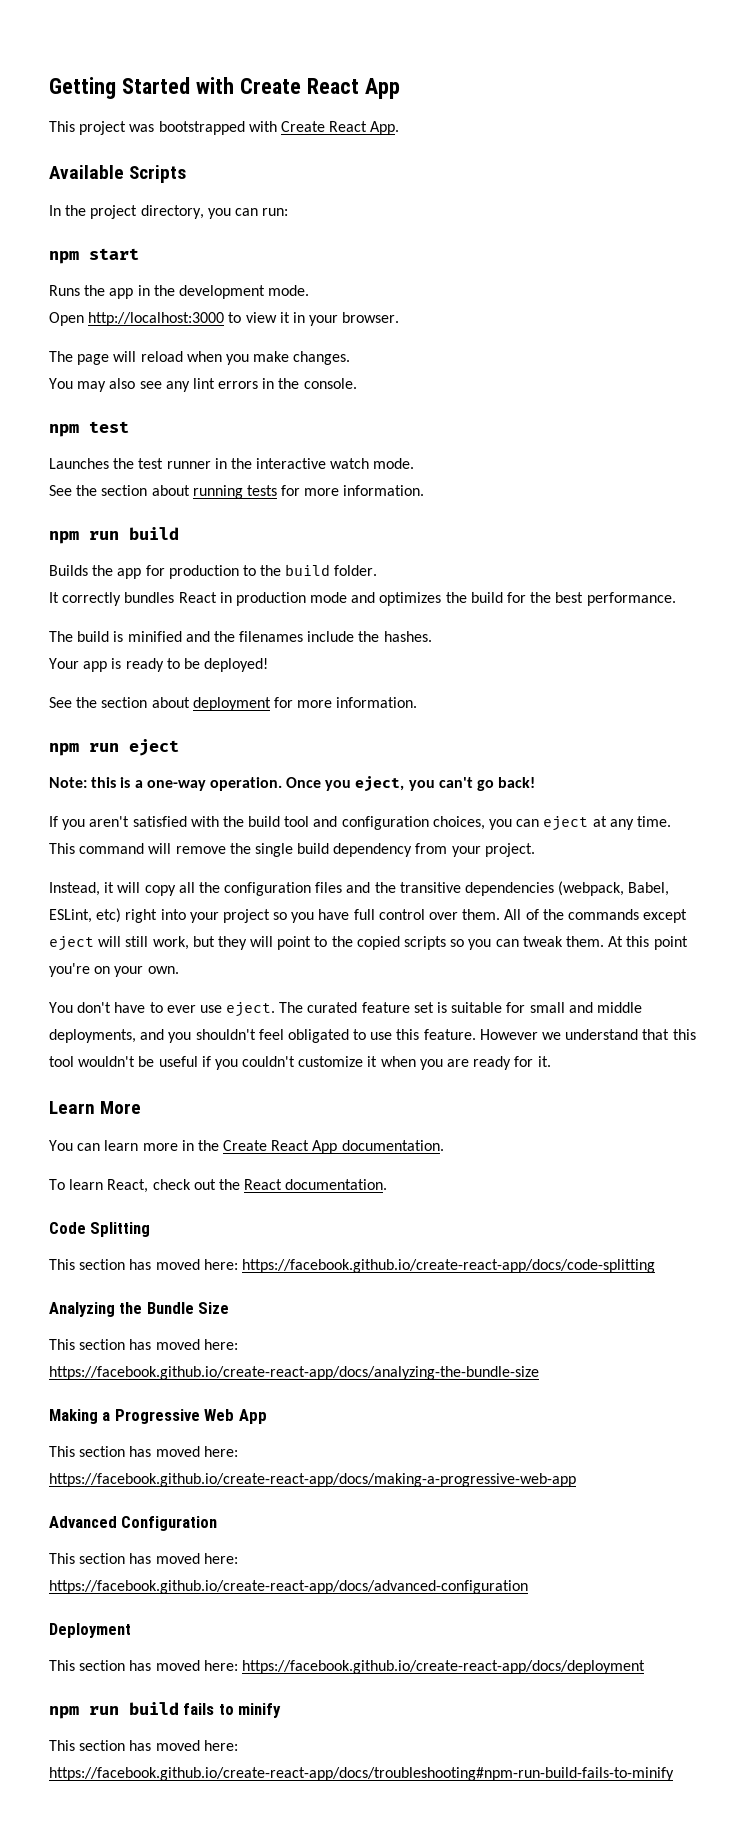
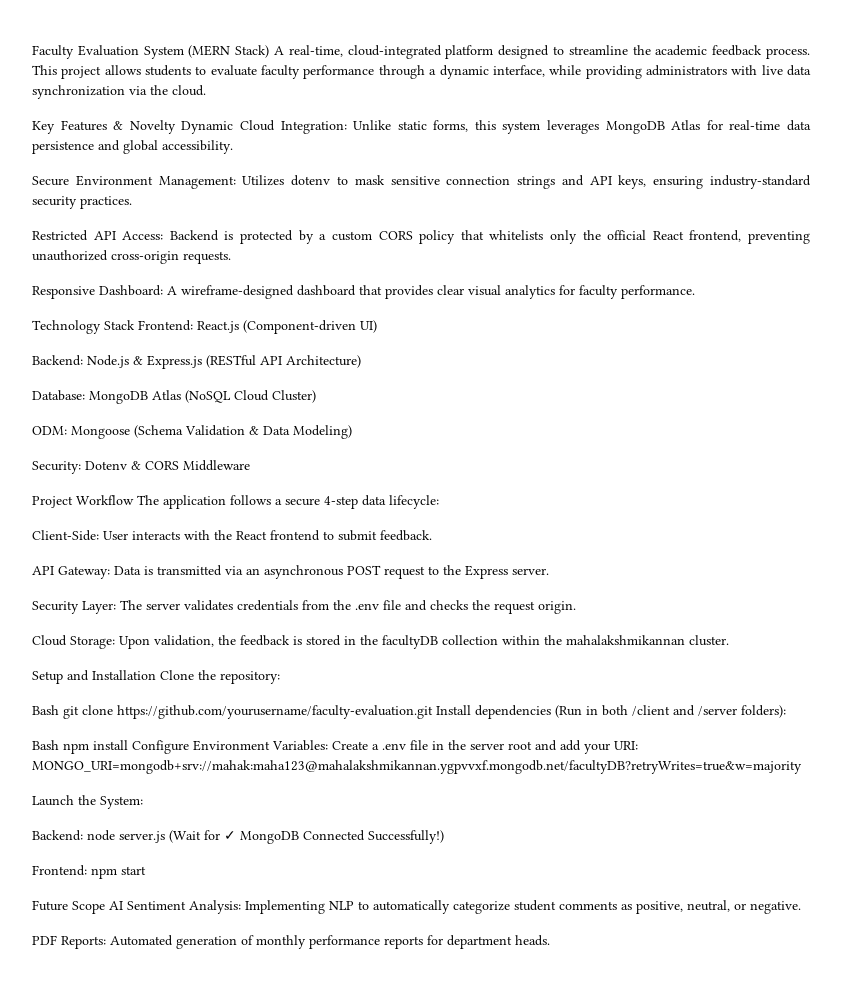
[49,77,400,99] [49,121,400,135] [49,165,187,183] [49,205,289,219] [49,248,139,264] [49,285,310,299] [49,312,400,326] [49,351,351,365] [49,378,357,392] [49,421,129,437] [49,458,415,469] [49,485,425,499] [49,527,179,544] [49,564,378,579] [49,592,676,606] [49,631,432,642] [49,658,269,672] [49,697,418,711] [49,739,179,756] [49,776,536,792] [49,816,671,831] [49,843,535,857] [49,881,670,896] [49,908,688,923] [49,936,688,951] [49,963,179,977] [49,1002,642,1017] [49,1029,696,1043] [49,1056,551,1070] [49,1101,142,1114] [49,1140,444,1154] [49,1179,388,1193] [49,1222,151,1237] [49,1259,655,1273] [49,1302,230,1317] [49,1339,238,1350] [49,1366,539,1380] [49,1409,267,1424] [49,1446,238,1457] [49,1473,576,1487] [49,1516,218,1531] [49,1553,238,1564] [49,1580,528,1594] [49,1623,131,1638] [49,1660,645,1674] [49,1702,282,1719] [49,1740,238,1751] [49,1767,674,1781] Getting Started with Create React App // This project was bootstrapped with Create React App. // Available Scripts // In the project directory, you can run: // npm start // Runs the app in the development mode. // Open http://localhost:3000 to view it in your browser. // The page will reload when you make changes. // You may also see any lint errors in the console. // npm test // Launches the test runner in the interactive watch mode. // See the section about running tests for more information. // npm run build // Builds the app for production to the build folder. // It correctly bundles React in production mode and optimizes the build for the best performance. // The build is minified and the filenames include the hashes. // Your app is ready to be deployed! // See the section about deployment for more information. // npm run eject // Note: this is a one-way operation. Once you eject, you can't go back! // If you aren't satisfied with the build tool and configuration choices, you can eject at any time. This command will remove the single build dependency from your project. // Instead, it will copy all the configuration files and the transitive dependencies (webpack, Babel, ESLint, etc) right into your project so you have full control over them. All of the commands except eject will still work, but they will point to the copied scripts so you can tweak them. At this point you're on your own. // You don't have to ever use eject. The curated feature set is suitable for small and middle deployments, and you shouldn't feel obligated to use this feature. However we understand that this tool wouldn't be useful if you couldn't customize it when you are ready for it. // Learn More // You can learn more in the Create React App documentation. // To learn React, check out the React documentation. // Code Splitting // This section has moved here: https://facebook.github.io/create-react-app/docs/code-splitting // Analyzing the Bundle Size // This section has moved here: https://facebook.github.io/create-react-app/docs/analyzing-the-bundle-size // Making a Progressive Web App // This section has moved here: https://facebook.github.io/create-react-app/docs/making-a-progressive-web-app // Advanced Configuration // This section has moved here: https://facebook.github.io/create-react-app/docs/advanced-configuration // Deployment // This section has moved here: https://facebook.github.io/create-react-app/docs/deployment // npm run build fails to minify // This section has moved here: https://facebook.github.io/create-react-app/docs/troubleshooting#npm-run-build-fails-to-minify -> [32,45,810,59] [32,65,812,79] [32,85,206,99] [32,120,812,134] [32,140,233,154] [32,175,812,189] [32,196,132,209] [32,230,810,244] [32,250,231,264] [32,285,695,299] [32,320,377,334] [32,355,361,369] [32,390,316,404] [32,425,352,439] [32,460,250,474] [32,495,439,509] [32,530,432,541] [32,565,549,579] [32,600,576,614] [32,635,729,649] [32,670,280,684] [32,705,786,719] [32,740,638,754] [32,760,802,774] [32,795,143,809] [32,830,444,844] [32,865,146,879] [32,900,801,914] [32,935,550,949] Faculty Evaluation System (MERN Stack) A real-time, cloud-integrated platform designed to streamline the academic feedback process. This project allows students to evaluate faculty performance through a dynamic interface, while providing administrators with live data synchronization via the cloud. // Key Features & Novelty Dynamic Cloud Integration: Unlike static forms, this system leverages MongoDB Atlas for real-time data persistence and global accessibility. // Secure Environment Management: Utilizes dotenv to mask sensitive connection strings and API keys, ensuring industry-standard security practices. // Restricted API Access: Backend is protected by a custom CORS policy that whitelists only the official React frontend, preventing unauthorized cross-origin requests. // Responsive Dashboard: A wireframe-designed dashboard that provides clear visual analytics for faculty performance. // Technology Stack Frontend: React.js (Component-driven UI) // Backend: Node.js & Express.js (RESTful API Architecture) // Database: MongoDB Atlas (NoSQL Cloud Cluster) // ODM: Mongoose (Schema Validation & Data Modeling) // Security: Dotenv & CORS Middleware // Project Workflow The application follows a secure 4-step data lifecycle: // Client-Side: User interacts with the React frontend to submit feedback. // API Gateway: Data is transmitted via an asynchronous POST request to the Express server. // Security Layer: The server validates credentials from the .env file and checks the request origin. // Cloud Storage: Upon validation, the feedback is stored in the facultyDB collection within the mahalakshmikannan cluster. // Setup and Installation Clone the repository: // Bash git clone https://github.com/yourusername/faculty-evaluation.git Install dependencies (Run in both /client and /server folders): // Bash npm install Configure Environment Variables: Create a .env file in the server root and add your URI: MONGO_URI=mongodb+srv://mahak:maha123@mahalakshmikannan.ygpvvxf.mongodb.net/facultyDB?retryWrites=true&w=majority // Launch the System: // Backend: node server.js (Wait for ✓ MongoDB Connected Successfully!) // Frontend: npm start // Future Scope AI Sentiment Analysis: Implementing NLP to automatically categorize student comments as positive, neutral, or negative. // PDF Reports: Automated generation of monthly performance reports for department heads.

